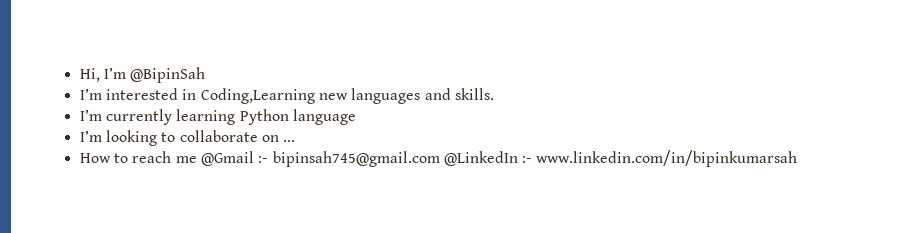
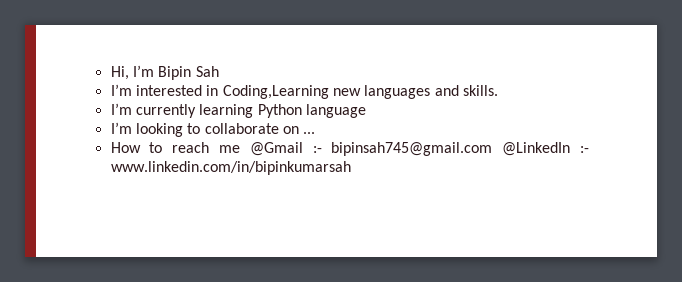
[130,67,206,83] @BipinSah -> [158,66,219,80] Bipin Sah

